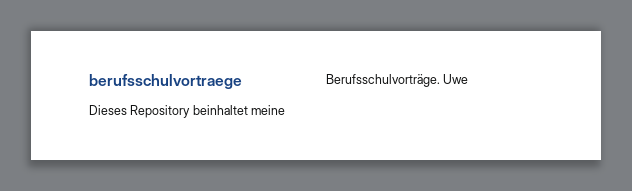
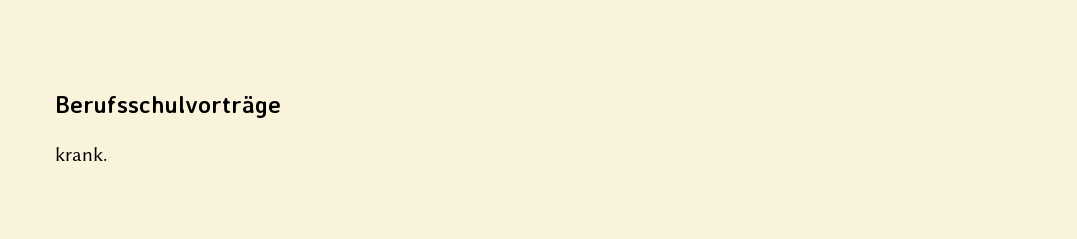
[89,74,242,89] [89,105,286,118] [326,74,469,87] berufsschulvortraege // Dieses Repository beinhaltet meine Berufsschulvorträge. Uwe -> [55,96,281,118] [55,147,107,161] Berufsschulvorträge // krank.

